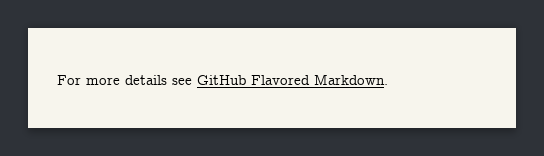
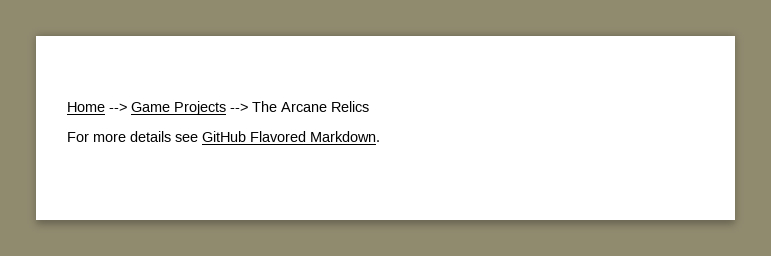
(57, 80) none -> [67,101,369,115] Home --> Game Projects --> The Arcane Relics //

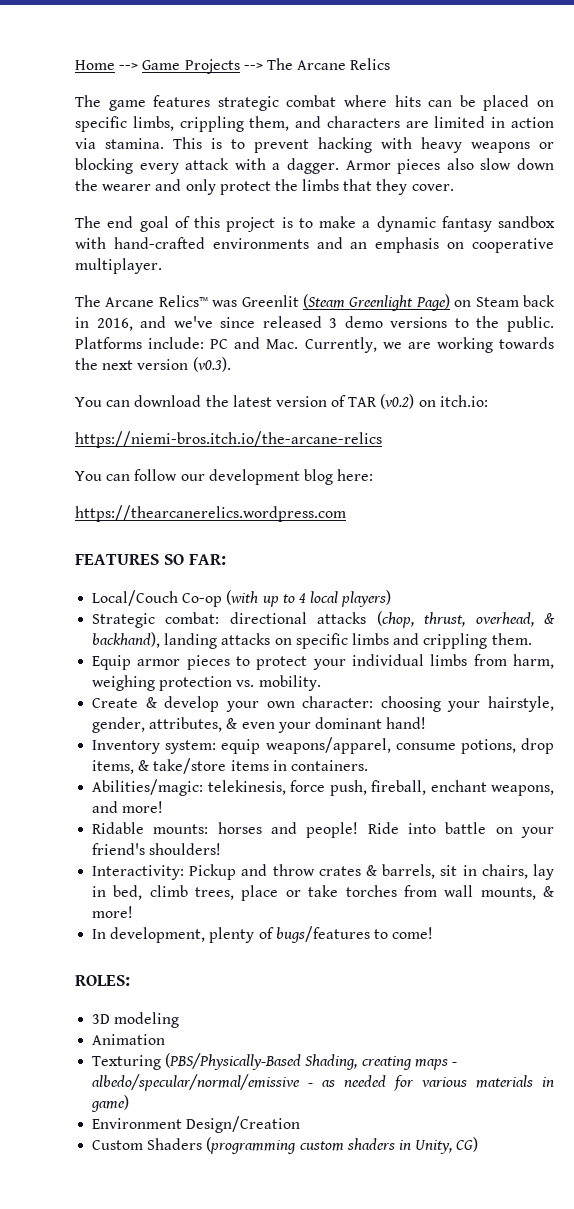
[67,131,380,142] For more details see GitHub Flavored Markdown. -> [75,95,555,111] [75,116,554,132] [75,137,554,153] [75,158,555,174] [75,179,454,195] [75,216,555,232] [75,237,554,253] [75,258,162,274] [75,294,555,311] [75,316,554,332] [75,337,554,353] [75,357,231,372] [75,394,488,409] [75,431,382,448] [75,469,374,485] [75,505,346,522] [75,554,226,565] [92,590,392,607] [92,611,555,628] [92,632,532,649] [92,654,554,670] [92,675,321,691] [92,696,554,712] [92,717,427,733] [92,737,554,754] [92,758,368,774] [92,779,554,796] [92,801,164,813] [92,822,554,838] [92,843,222,855] [92,864,554,880] [92,885,554,901] [92,906,134,918] [92,926,434,943] [75,975,130,986] [92,1012,180,1028] [92,1034,166,1045] [92,1053,457,1070] [92,1074,554,1091] [91,1095,130,1112] [92,1116,301,1133] [92,1137,479,1154] The game features strategic combat where hits can be placed on specific limbs, crippling them, and characters are limited in action via stamina. This is to prevent hacking with heavy weapons or blocking every attack with a dagger. Armor pieces also slow down the wearer and only protect the limbs that they cover. // The end goal of this project is to make a dynamic fantasy sandbox with hand-crafted environments and an emphasis on cooperative multiplayer. // The Arcane Relics™ was Greenlit (Steam Greenlight Page) on Steam back in 2016, and we've since released 3 demo versions to the public. Platforms include: PC and Mac. Currently, we are working towards the next version (v0.3). // You can download the latest version of TAR (v0.2) on itch.io: // https://niemi-bros.itch.io/the-arcane-relics // You can follow our development blog here: // https://thearcanerelics.wordpress.com // FEATURES SO FAR: // Local/Couch Co-op (with up to 4 local players) // Strategic combat: directional attacks (chop, thrust, overhead, & backhand), landing attacks on specific limbs and crippling them. // Equip armor pieces to protect your individual limbs from harm, weighing protection vs. mobility. // Create & develop your own character: choosing your hairstyle, gender, attributes, & even your dominant hand! // Inventory system: equip weapons/apparel, consume potions, drop items, & take/store items in containers. // Abilities/magic: telekinesis, force push, fireball, enchant weapons, and more! // Ridable mounts: horses and people! Ride into battle on your friend's shoulders! // Interactivity: Pickup and throw crates & barrels, sit in chairs, lay in bed, climb trees, place or take torches from wall mounts, & more! // In development, plenty of bugs/features to come! // ROLES: // 3D modeling // Animation // Texturing (PBS/Physically-Based Shading, creating maps - albedo/specular/normal/emissive - as needed for various materials in game) // Environment Design/Creation // Custom Shaders (programming custom shaders in Unity, CG)

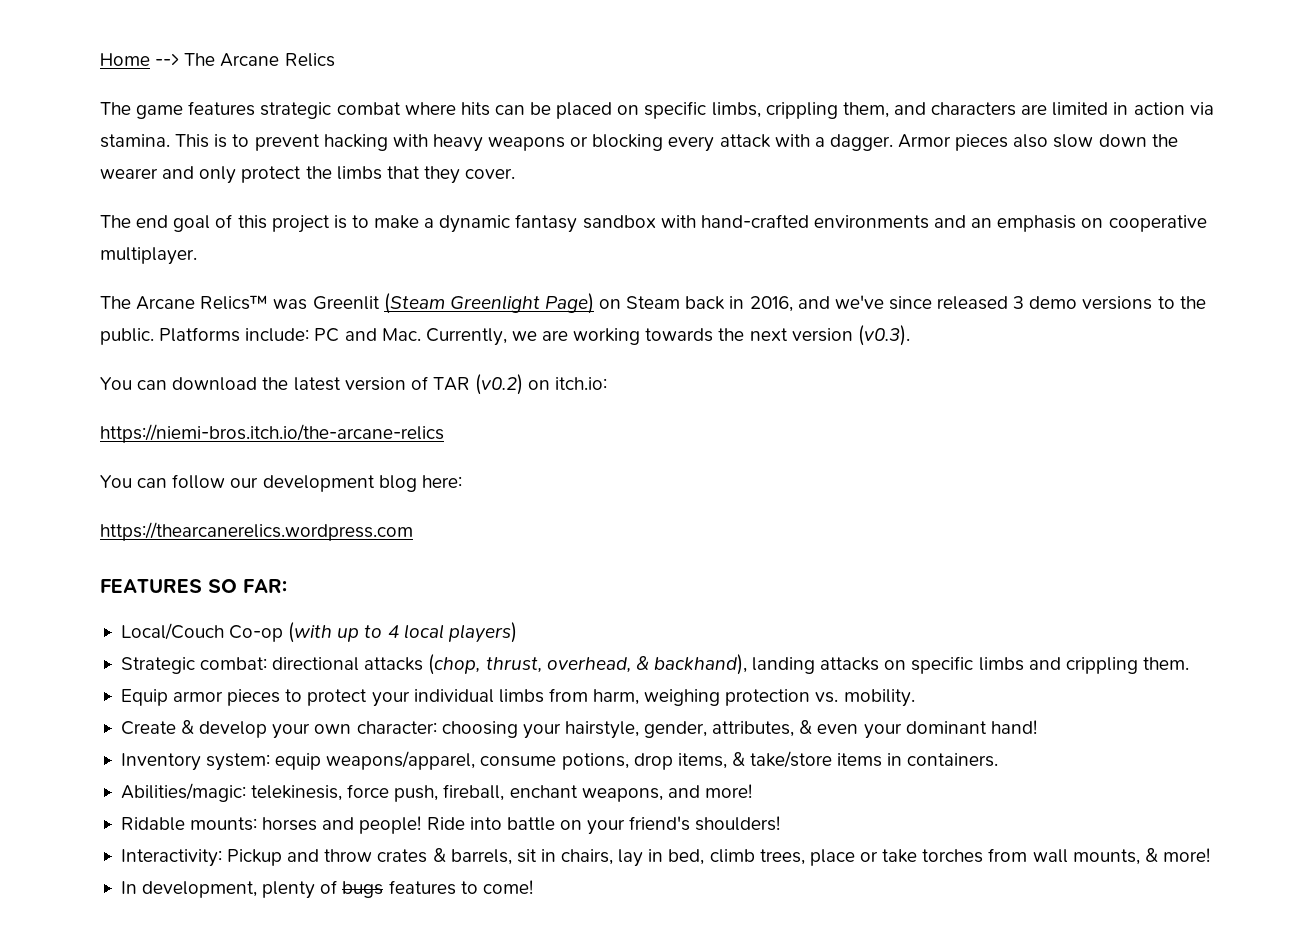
[142,59,263,74] Game Projects --> -> (180, 59) none
[275,926,370,943] bugs/features -> [342,880,456,898] bugs features
[75,975,130,986] [92,1012,180,1028] [92,1034,166,1045] [92,1053,457,1070] [92,1074,554,1091] [91,1095,130,1112] [92,1116,301,1133] [92,1137,479,1154] // ROLES: // 3D modeling // Animation // Texturing (PBS/Physically-Based Shading, creating maps - albedo/specular/normal/emissive - as needed for various materials in game) // Environment Design/Creation // Custom Shaders (programming custom shaders in Unity, CG) -> (533, 887) none

